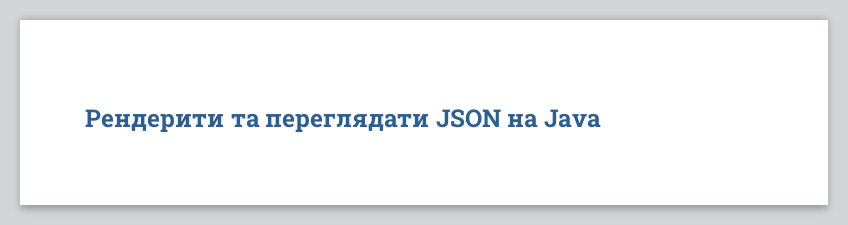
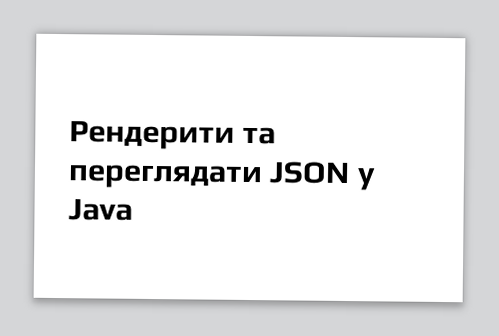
[507,113,539,128] на -> [356,168,376,191] у

